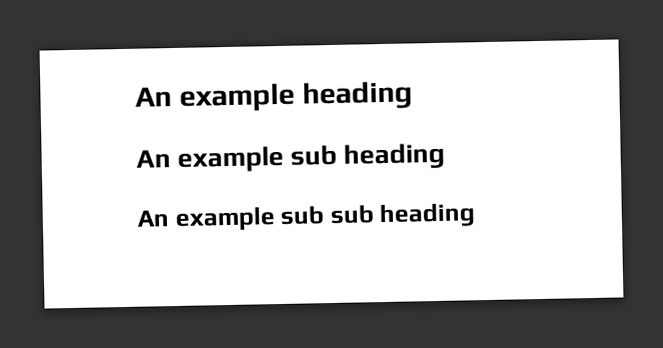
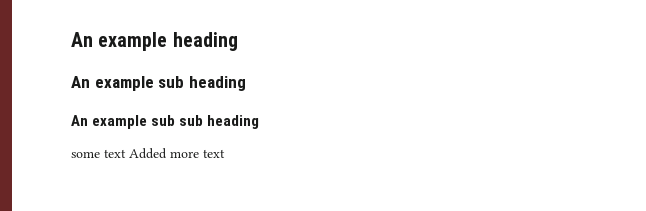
(477, 215) none -> [71,148,225,159] // some text Added more text

